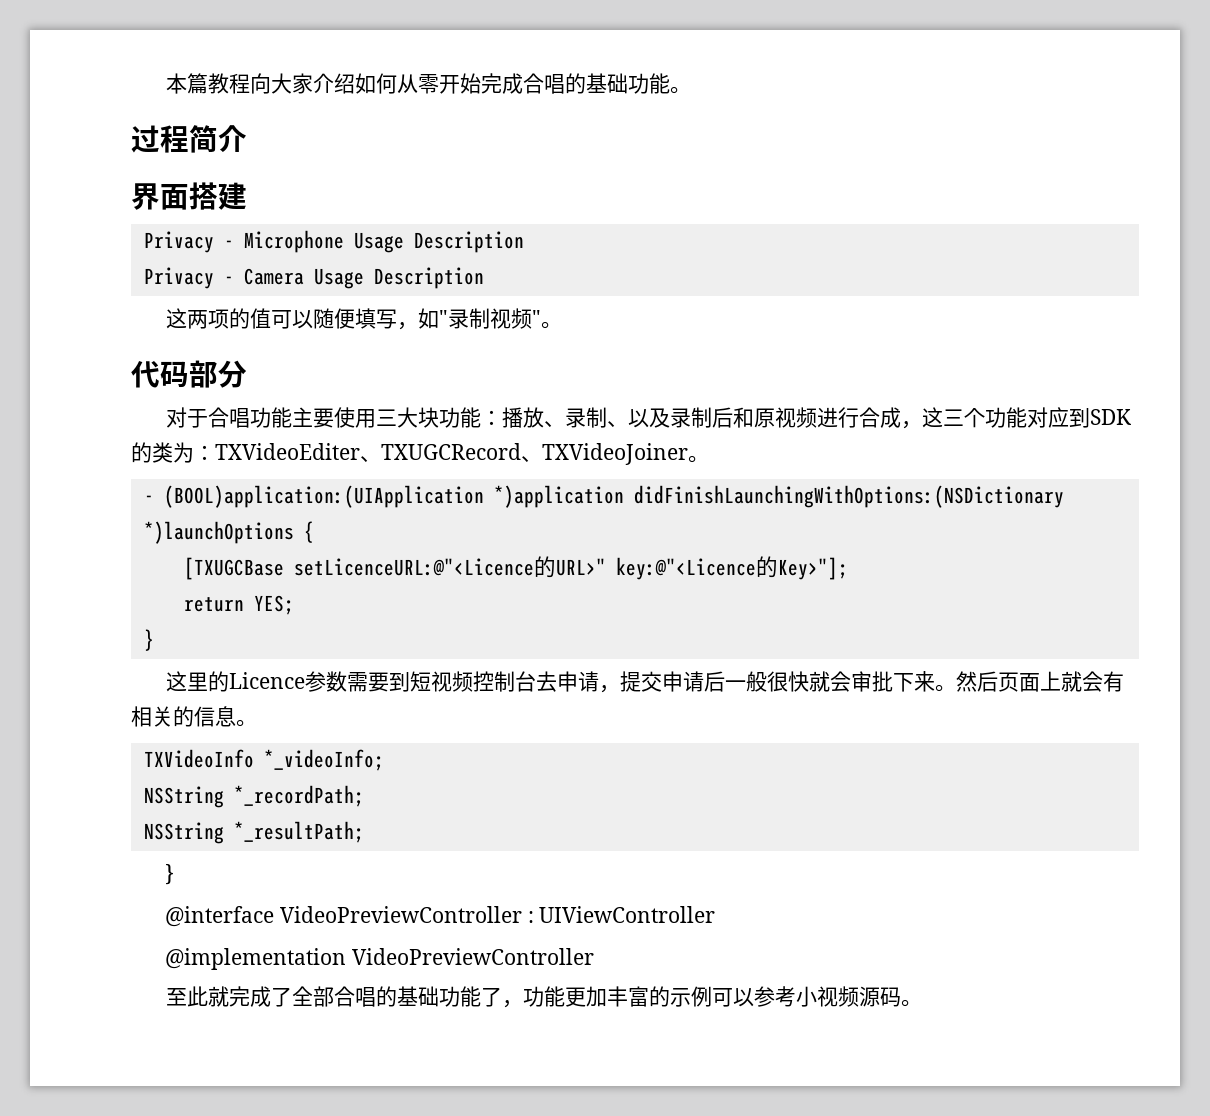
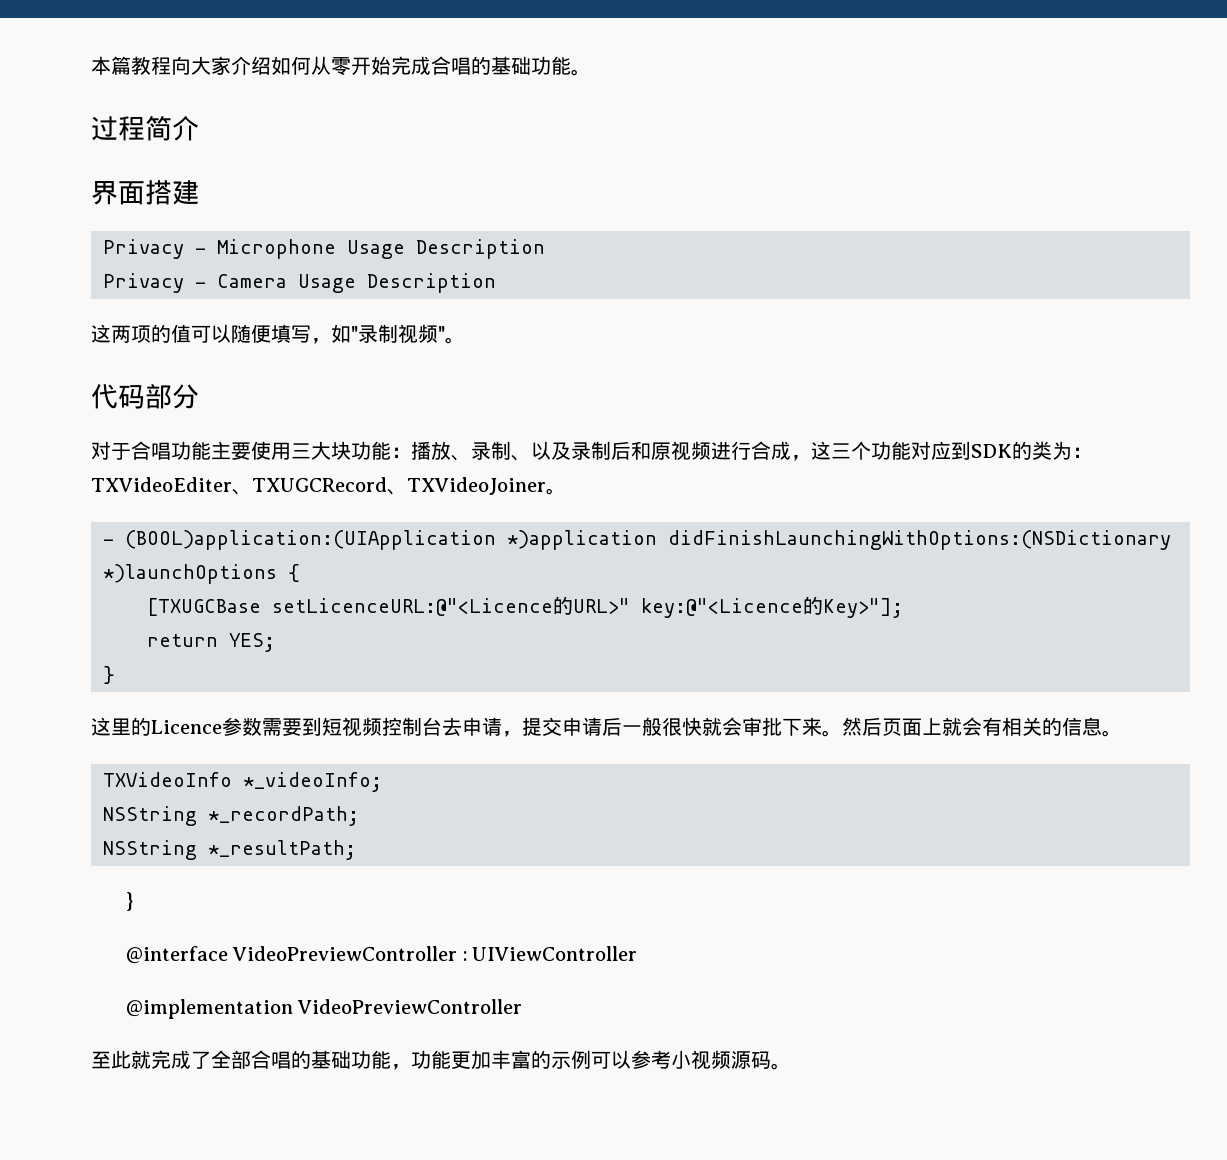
[480,987,502,1007] 了 -> (391, 1059) none

